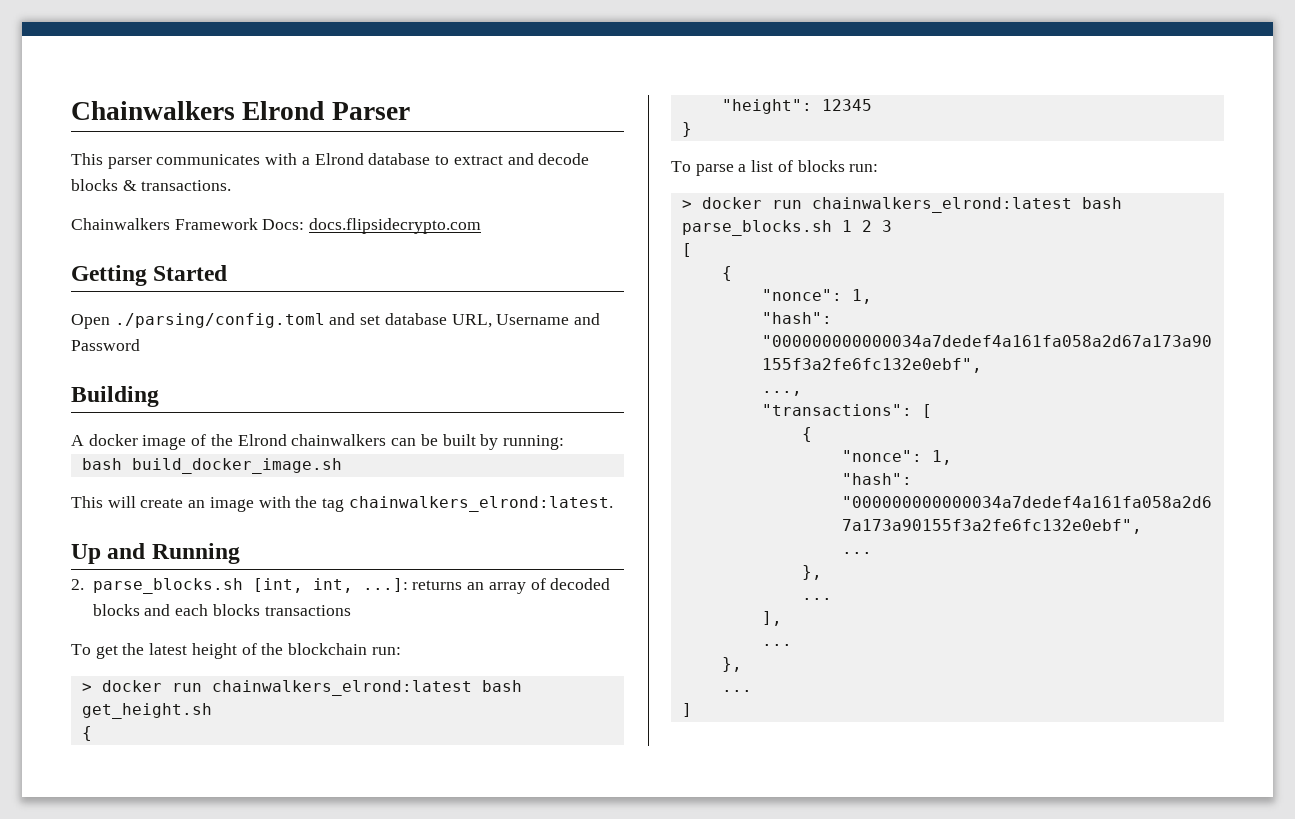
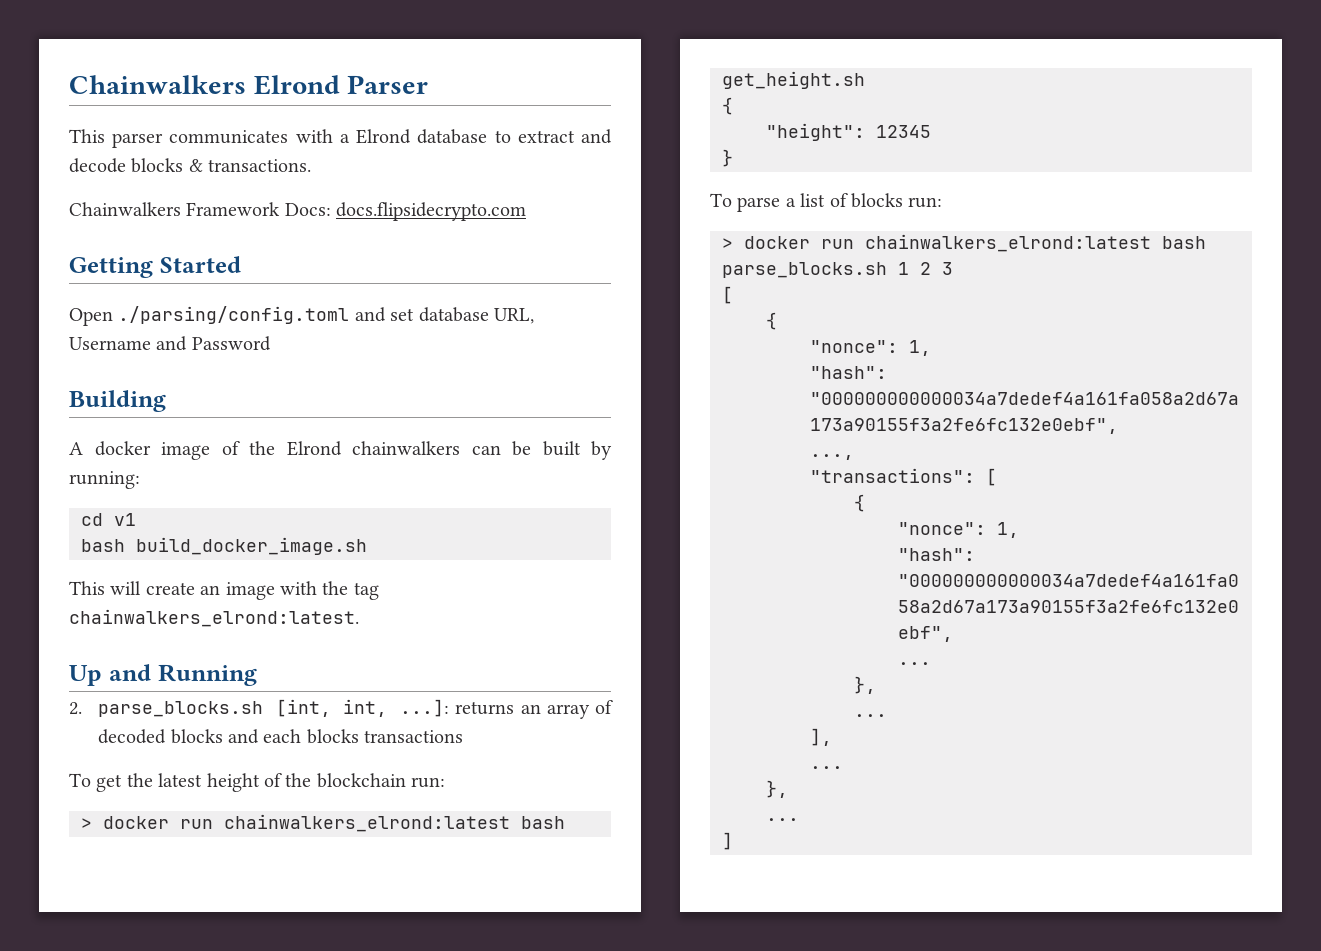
(564, 442) none -> [81,513,136,526] // cd v1

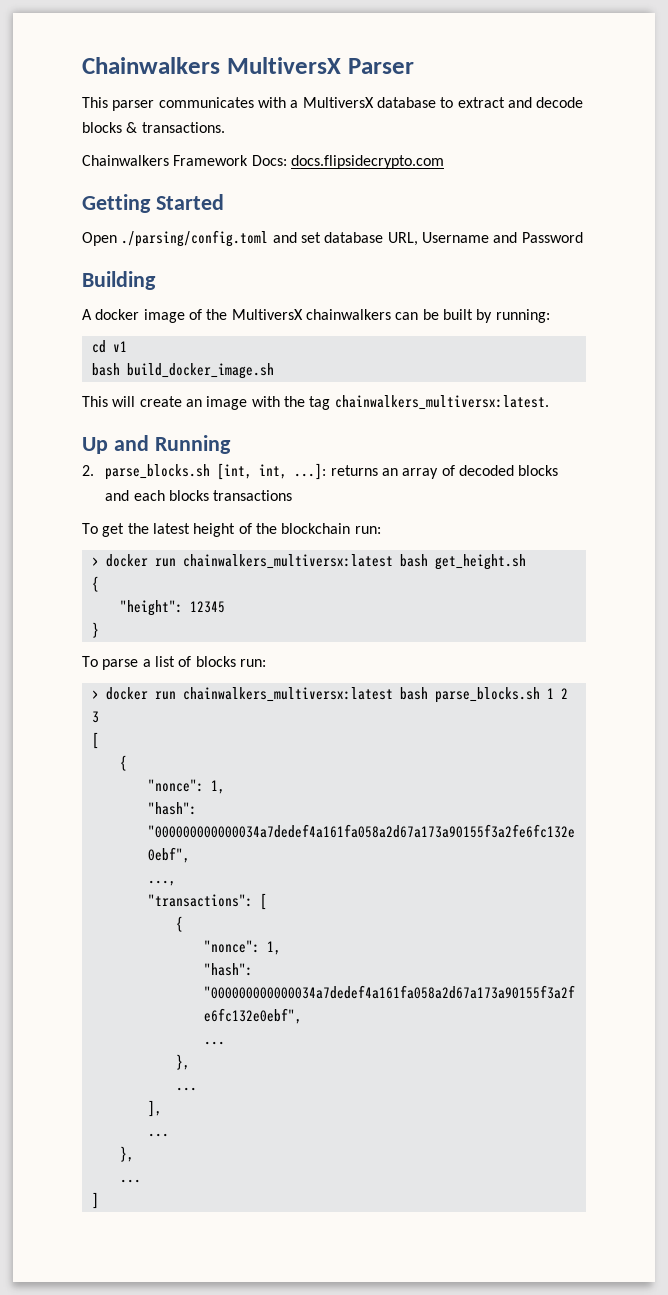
[69,75,340,95] Chainwalkers Elrond -> [82,57,341,74] Chainwalkers MultiversX
[356,129,412,144] Elrond -> [302,97,374,108] MultiversX
[286,441,342,456] Elrond -> [231,309,303,320] MultiversX
[69,609,359,627] chainwalkers_elrond:latest. -> [334,395,549,410] chainwalkers_multiversx:latest.
[224,814,510,832] chainwalkers_elrond:latest -> [182,554,393,569] chainwalkers_multiversx:latest
[865,234,1151,252] chainwalkers_elrond:latest -> [182,687,393,702] chainwalkers_multiversx:latest

